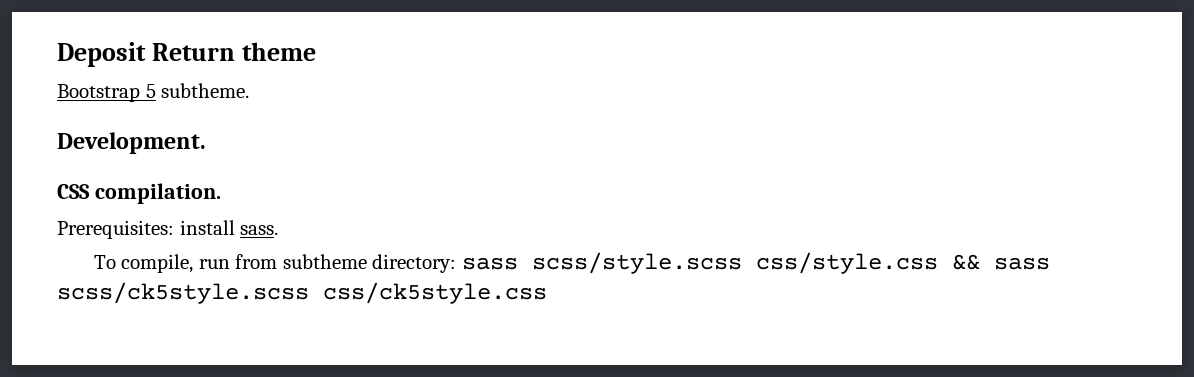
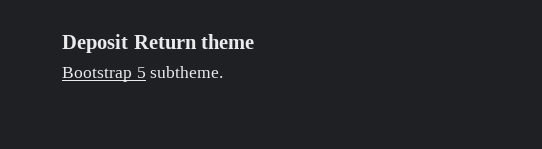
[57,132,206,154] [57,183,221,204] [57,220,279,239] [93,252,1050,274] [57,282,547,304] // Development. // CSS compilation. // Prerequisites: install sass. // To compile, run from subtheme directory: sass scss/style.scss css/style.css && sass scss/ck5style.scss css/ck5style.css -> (224, 72) none

